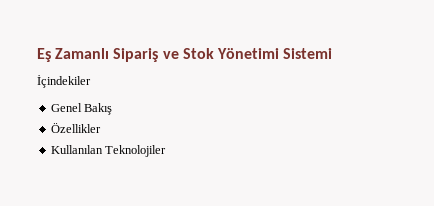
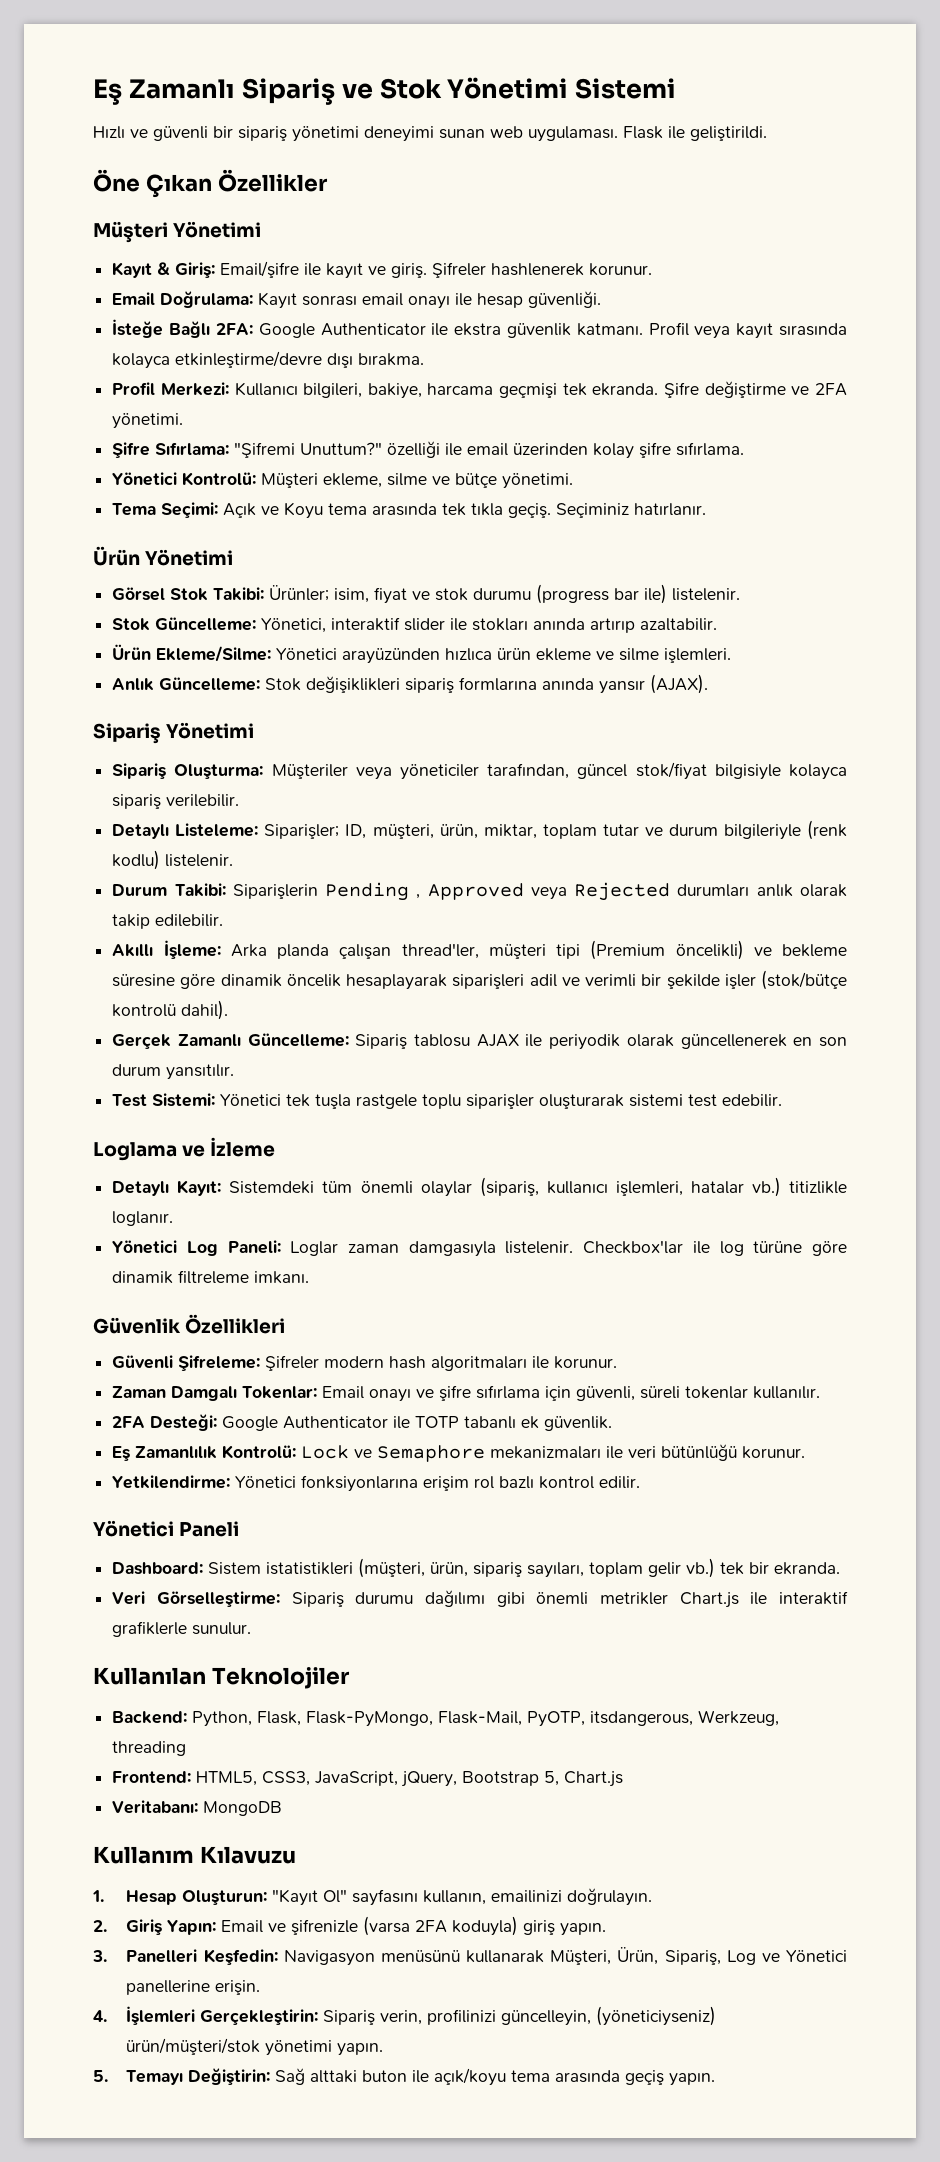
[37,75,91,88] [50,103,113,115] [50,123,101,133] [50,145,167,157] İçindekiler // Genel Bakış // Özellikler // Kullanılan Teknolojiler -> [93,126,767,142] [93,169,328,198] [93,221,262,243] [112,261,653,279] [112,291,602,309] [112,319,847,339] [112,351,425,369] [112,381,847,399] [112,413,184,429] [112,441,745,459] [112,472,574,489] [112,502,707,519] [93,546,234,566] [112,584,741,604] [112,617,718,633] [112,644,732,664] [112,674,709,694] [93,722,255,744] [112,762,848,780] [112,794,240,809] [112,820,847,840] [112,850,234,870] [112,882,847,901] [112,914,224,929] [112,940,847,960] [112,970,847,990] [112,1000,229,1020] [112,1033,848,1050] [112,1064,235,1080] [112,1093,783,1109] [93,1137,276,1161] [112,1177,848,1197] [112,1211,174,1226] [112,1240,848,1257] [112,1270,310,1284] [93,1314,286,1334] [112,1355,618,1371] [112,1385,821,1402] [112,1414,613,1431] [112,1444,806,1462] [112,1475,641,1492] [93,1520,240,1537] [112,1558,841,1578] [112,1590,848,1608] [112,1621,252,1637] [93,1667,350,1689] [112,1710,780,1727] [112,1741,187,1756] [112,1771,624,1787] [112,1800,283,1816] [93,1846,296,1864] [92,1888,653,1906] [93,1916,607,1936] [92,1947,847,1966] [126,1980,261,1995] [93,2006,717,2026] [126,2038,384,2056] [93,2068,716,2086] Hızlı ve güvenli bir sipariş yönetimi deneyimi sunan web uygulaması. Flask ile geliştirildi. // Öne Çıkan Özellikler // Müşteri Yönetimi // Kayıt & Giriş: Email/şifre ile kayıt ve giriş. Şifreler hashlenerek korunur. // Email Doğrulama: Kayıt sonrası email onayı ile hesap güvenliği. // İsteğe Bağlı 2FA: Google Authenticator ile ekstra güvenlik katmanı. Profil veya kayıt sırasında kolayca etkinleştirme/devre dışı bırakma. // Profil Merkezi: Kullanıcı bilgileri, bakiye, harcama geçmişi tek ekranda. Şifre değiştirme ve 2FA yönetimi. // Şifre Sıfırlama: "Şifremi Unuttum?" özelliği ile email üzerinden kolay şifre sıfırlama. // Yönetici Kontrolü: Müşteri ekleme, silme ve bütçe yönetimi. // Tema Seçimi: Açık ve Koyu tema arasında tek tıkla geçiş. Seçiminiz hatırlanır. // Ürün Yönetimi // Görsel Stok Takibi: Ürünler; isim, fiyat ve stok durumu (progress bar ile) listelenir. // Stok Güncelleme: Yönetici, interaktif slider ile stokları anında artırıp azaltabilir. // Ürün Ekleme/Silme: Yönetici arayüzünden hızlıca ürün ekleme ve silme işlemleri. // Anlık Güncelleme: Stok değişiklikleri sipariş formlarına anında yansır (AJAX). // Sipariş Yönetimi // Sipariş Oluşturma: Müşteriler veya yöneticiler tarafından, güncel stok/fiyat bilgisiyle kolayca sipariş verilebilir. // Detaylı Listeleme: Siparişler; ID, müşteri, ürün, miktar, toplam tutar ve durum bilgileriyle (renk kodlu) listelenir. // Durum Takibi: Siparişlerin Pending , Approved veya Rejected durumları anlık olarak takip edilebilir. // Akıllı İşleme: Arka planda çalışan thread'ler, müşteri tipi (Premium öncelikli) ve bekleme süresine göre dinamik öncelik hesaplayarak siparişleri adil ve verimli bir şekilde işler (stok/bütçe kontrolü dahil). // Gerçek Zamanlı Güncelleme: Sipariş tablosu AJAX ile periyodik olarak güncellenerek en son durum yansıtılır. // Test Sistemi: Yönetici tek tuşla rastgele toplu siparişler oluşturarak sistemi test edebilir. // Loglama ve İzleme // Detaylı Kayıt: Sistemdeki tüm önemli olaylar (sipariş, kullanıcı işlemleri, hatalar vb.) titizlikle loglanır. // Yönetici Log Paneli: Loglar zaman damgasıyla listelenir. Checkbox'lar ile log türüne göre dinamik filtreleme imkanı. // Güvenlik Özellikleri // Güvenli Şifreleme: Şifreler modern hash algoritmaları ile korunur. // Zaman Damgalı Tokenlar: Email onayı ve şifre sıfırlama için güvenli, süreli tokenlar kullanılır. // 2FA Desteği: Google Authenticator ile TOTP tabanlı ek güvenlik. // Eş Zamanlılık Kontrolü: Lock ve Semaphore mekanizmaları ile veri bütünlüğü korunur. // Yetkilendirme: Yönetici fonksiyonlarına erişim rol bazlı kontrol edilir. // Yönetici Paneli // Dashboard: Sistem istatistikleri (müşteri, ürün, sipariş sayıları, toplam gelir vb.) tek bir ekranda. // Veri Görselleştirme: Sipariş durumu dağılımı gibi önemli metrikler Chart.js ile interaktif grafiklerle sunulur. // Kullanılan Teknolojiler // Backend: Python, Flask, Flask-PyMongo, Flask-Mail, PyOTP, itsdangerous, Werkzeug, threading // Frontend: HTML5, CSS3, JavaScript, jQuery, Bootstrap 5, Chart.js // Veritabanı: MongoDB // Kullanım Kılavuzu // 1. Hesap Oluşturun: "Kayıt Ol" sayfasını kullanın, emailinizi doğrulayın. // 2. Giriş Yapın: Email ve şifrenizle (varsa 2FA koduyla) giriş yapın. // 3. Panelleri Keşfedin: Navigasyon menüsünü kullanarak Müşteri, Ürün, Sipariş, Log ve Yönetici panellerine erişin. // 4. İşlemleri Gerçekleştirin: Sipariş verin, profilinizi güncelleyin, (yöneticiyseniz) ürün/müşteri/stok yönetimi yapın. // 5. Temayı Değiştirin: Sağ alttaki buton ile açık/koyu tema arasında geçiş yapın.

